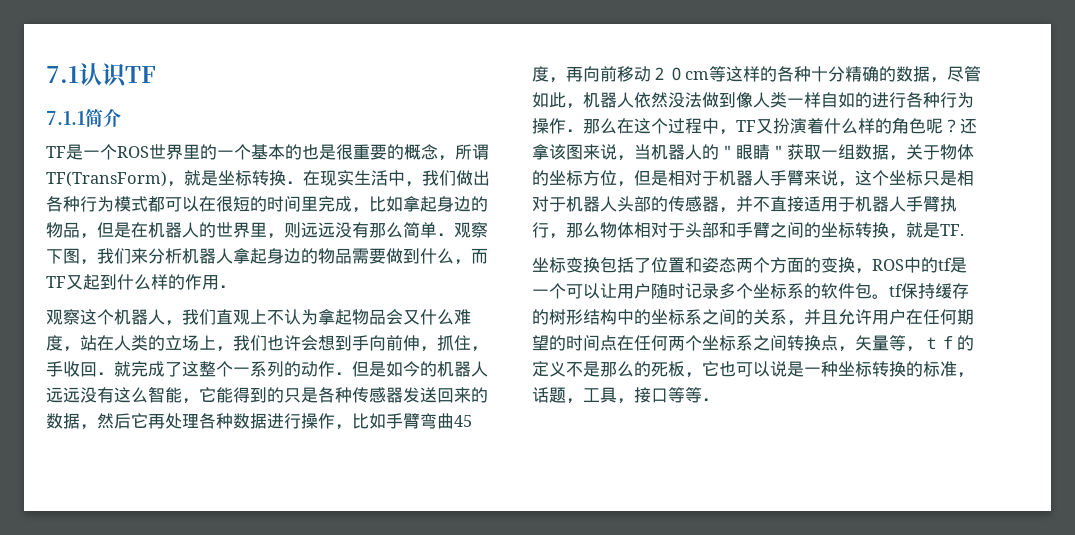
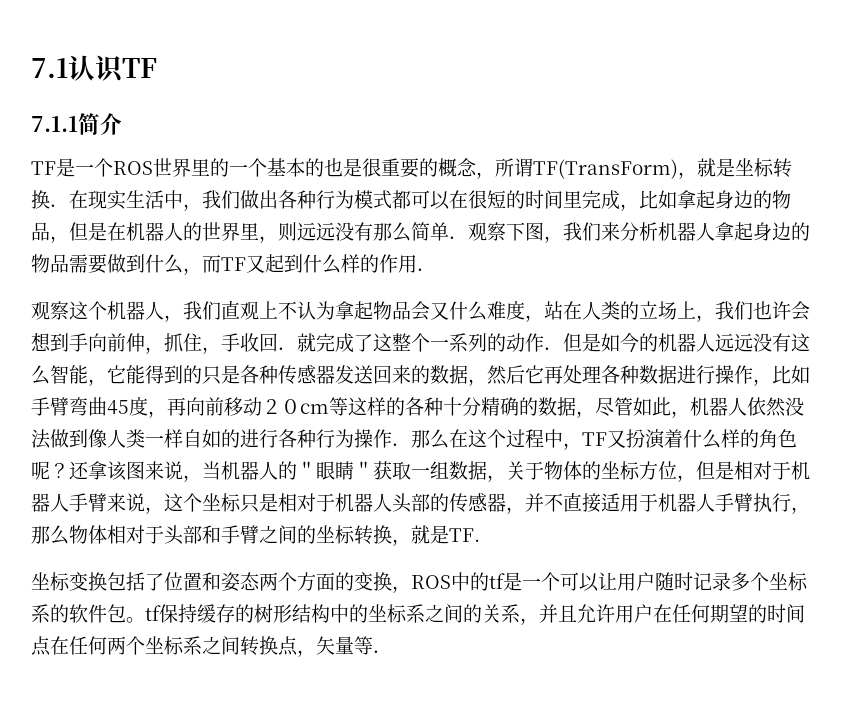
[906,335,974,352] [532,361,974,378] [532,387,702,404] ，ｔｆ的定义不是那么的死板，它也可以说是一种坐标转换的标准，话题，工具，接口等等 -> (373, 645) none

